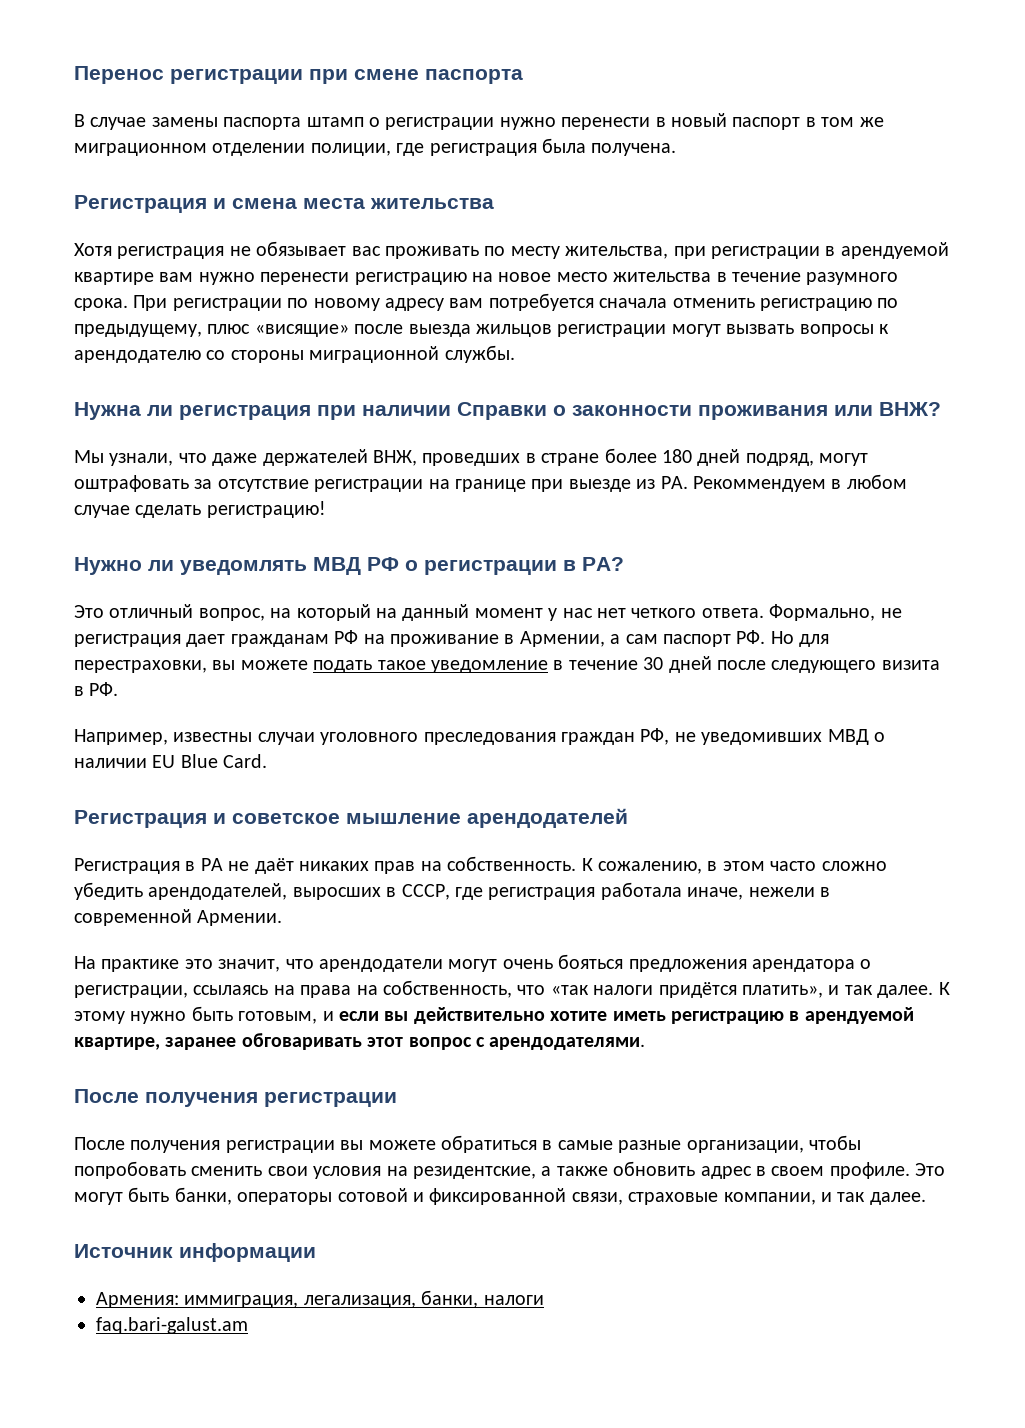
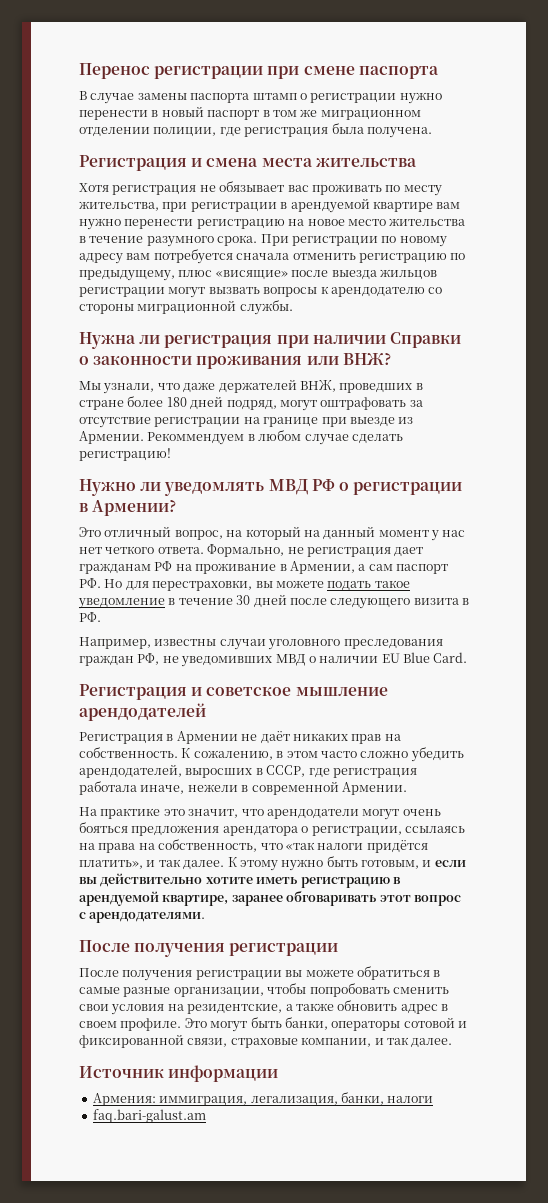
[660,476,688,489] РА. -> [79,431,144,444] Армении.
[582,557,624,571] РА? -> [92,499,177,516] Армении?
[200,858,223,871] РА -> [176,731,238,744] Армении

